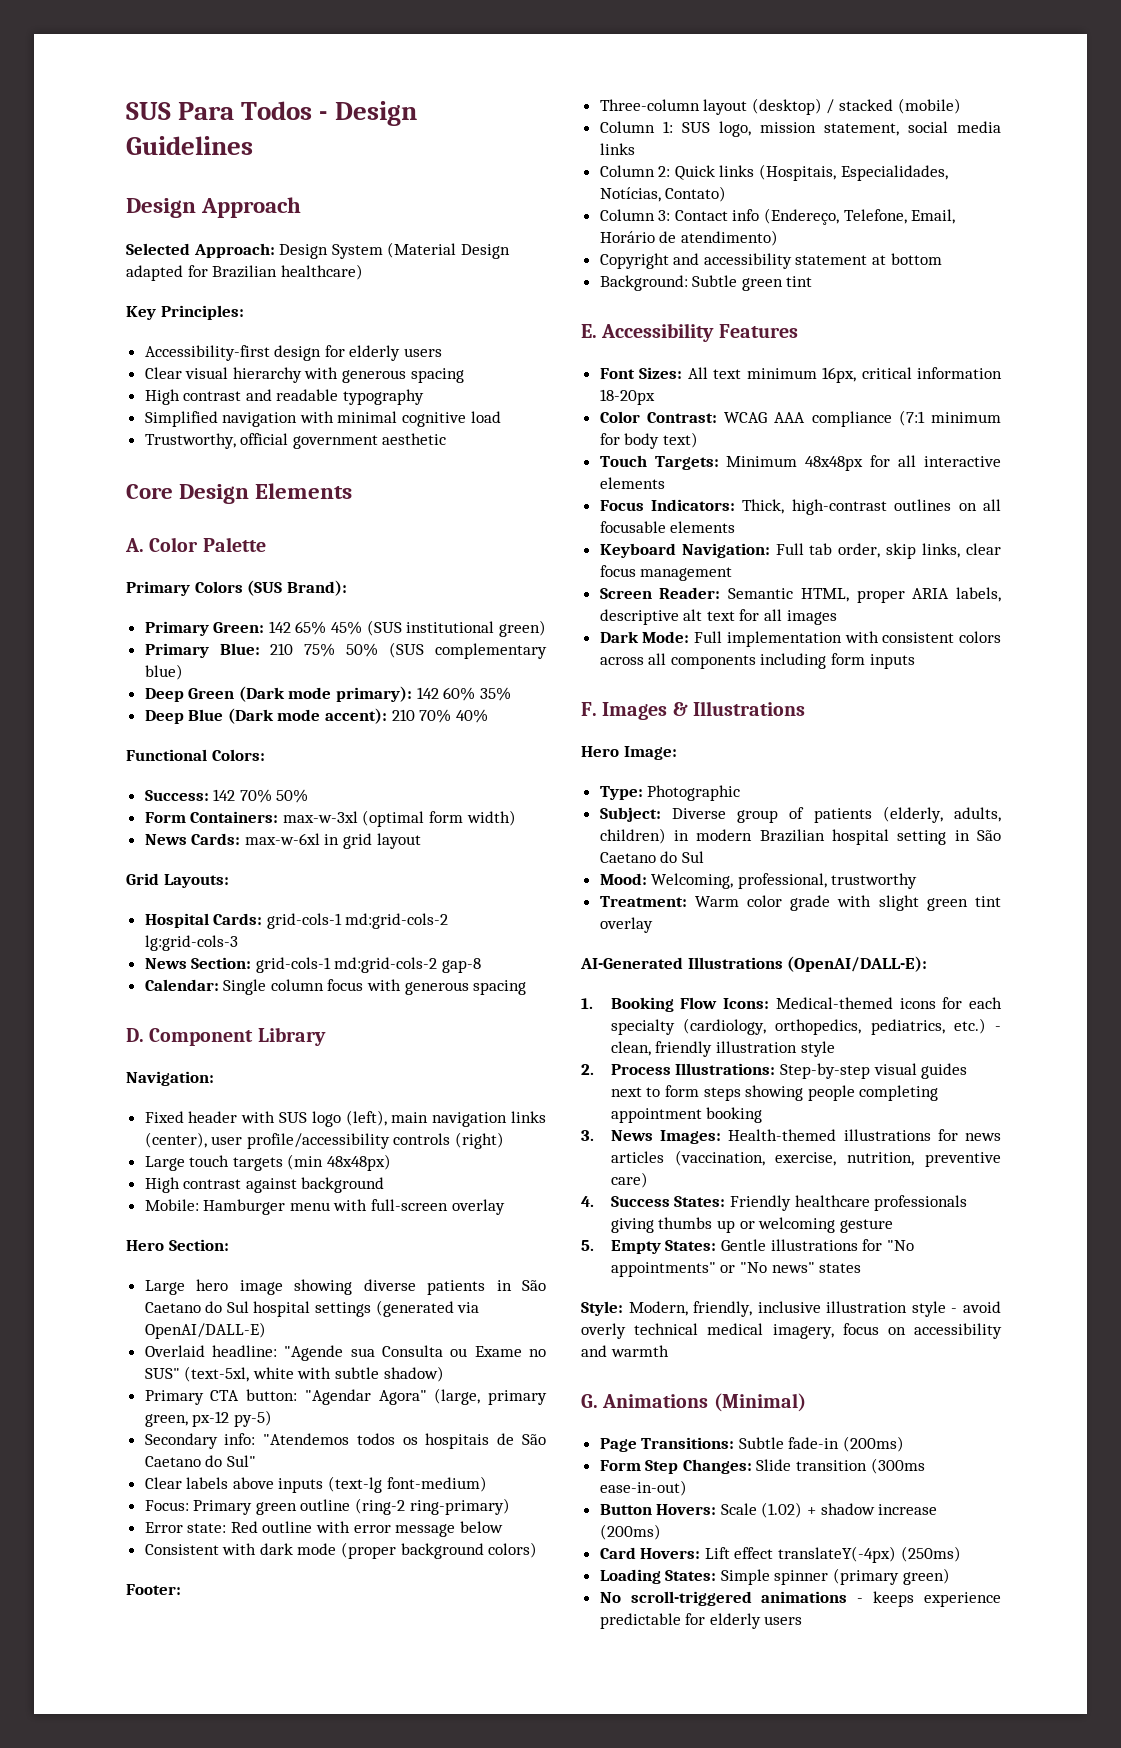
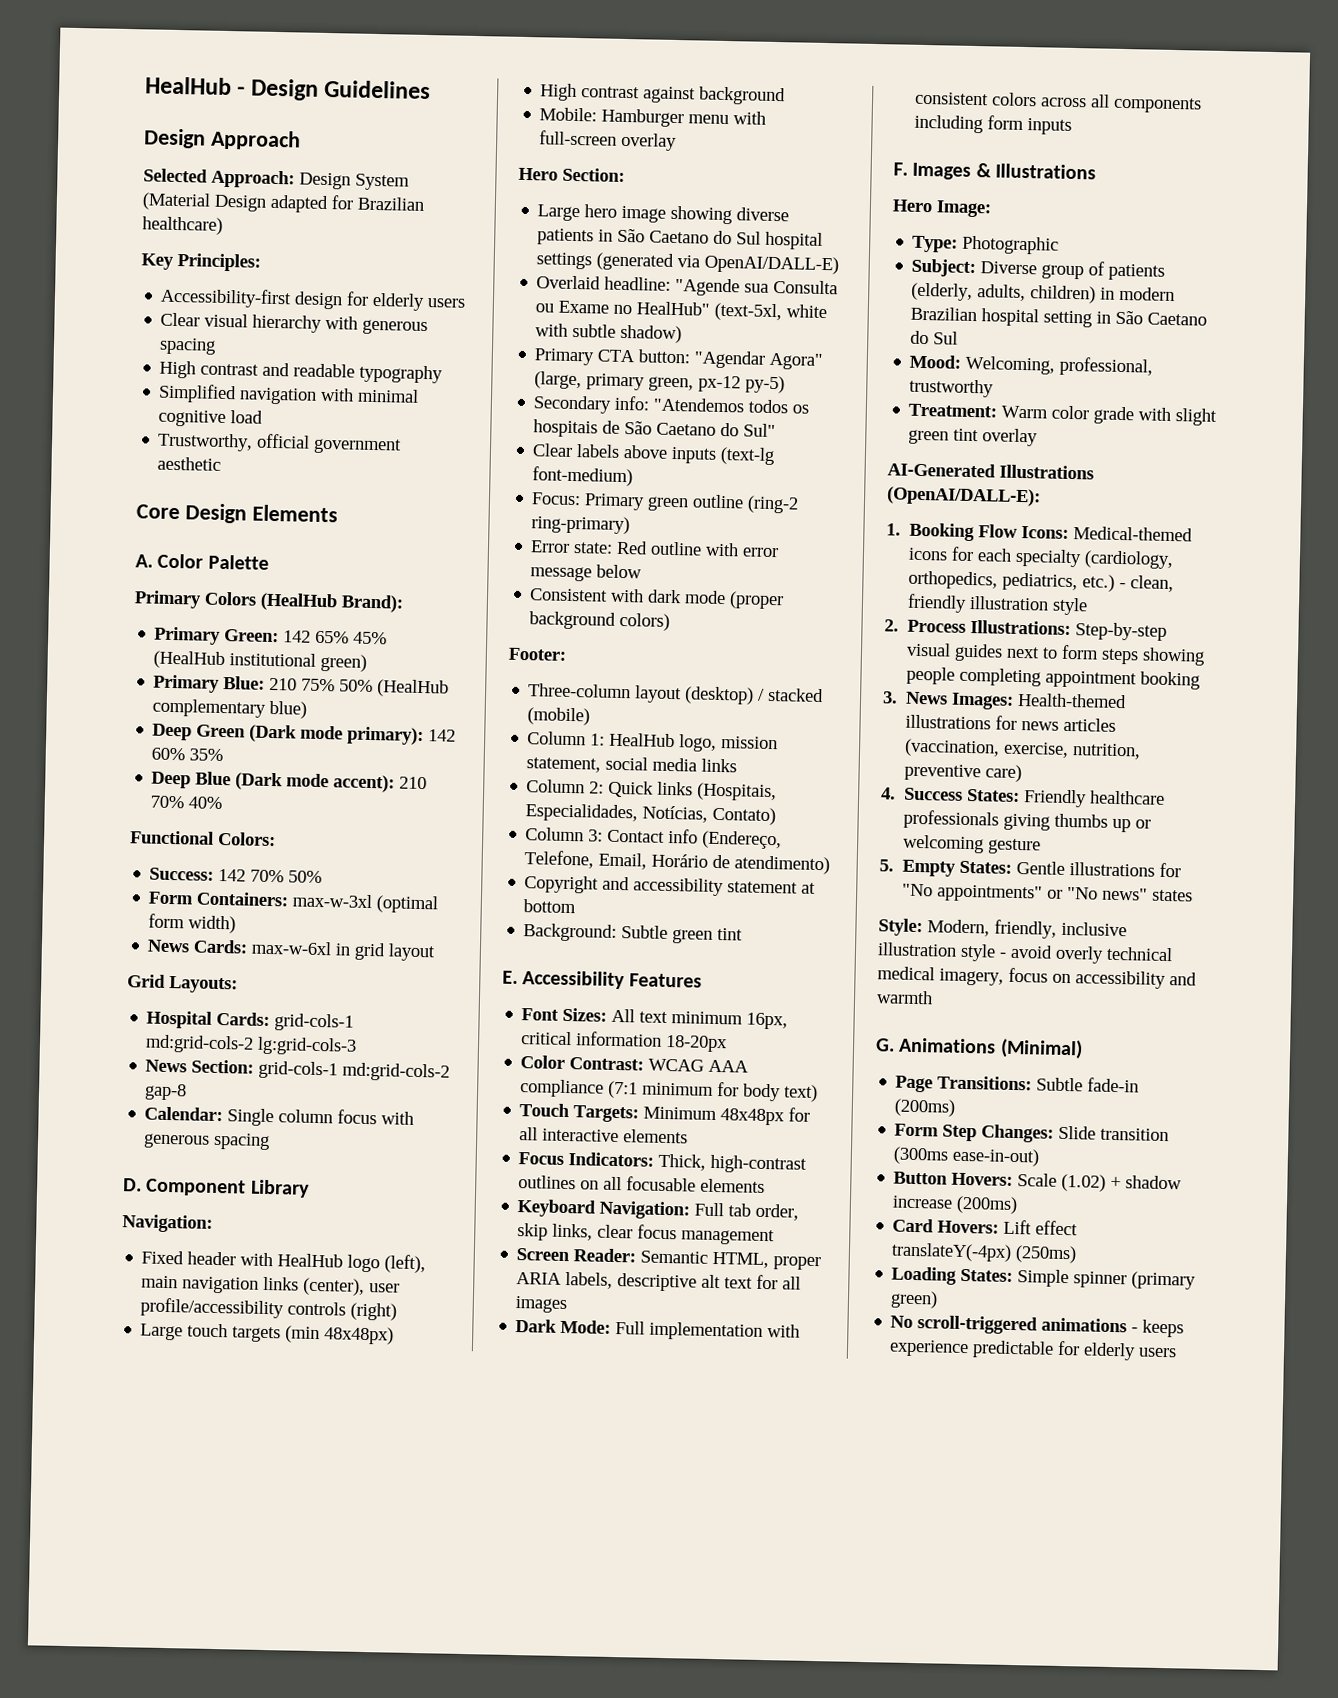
[126,101,313,120] SUS Para Todos -> [145,76,232,96] HealHub
[247,580,283,596] (SUS -> [260,592,338,612] (HealHub
[366,620,402,636] (SUS -> [153,650,226,670] (HealHub
[389,642,425,658] (SUS -> [377,679,450,698] (HealHub
[279,1112,308,1123] SUS -> [277,1253,344,1268] HealHub
[144,1368,180,1379] SUS" -> [636,301,711,316] HealHub"
[681,122,710,133] SUS -> [609,732,676,748] HealHub

